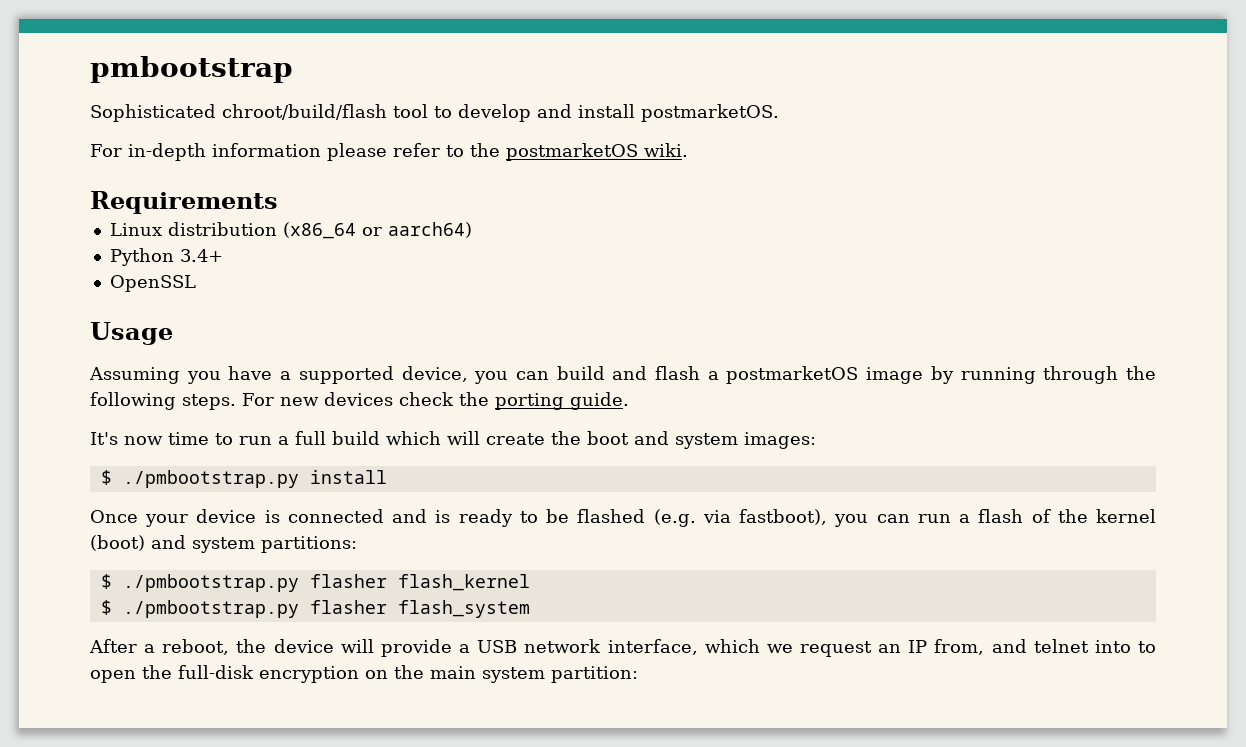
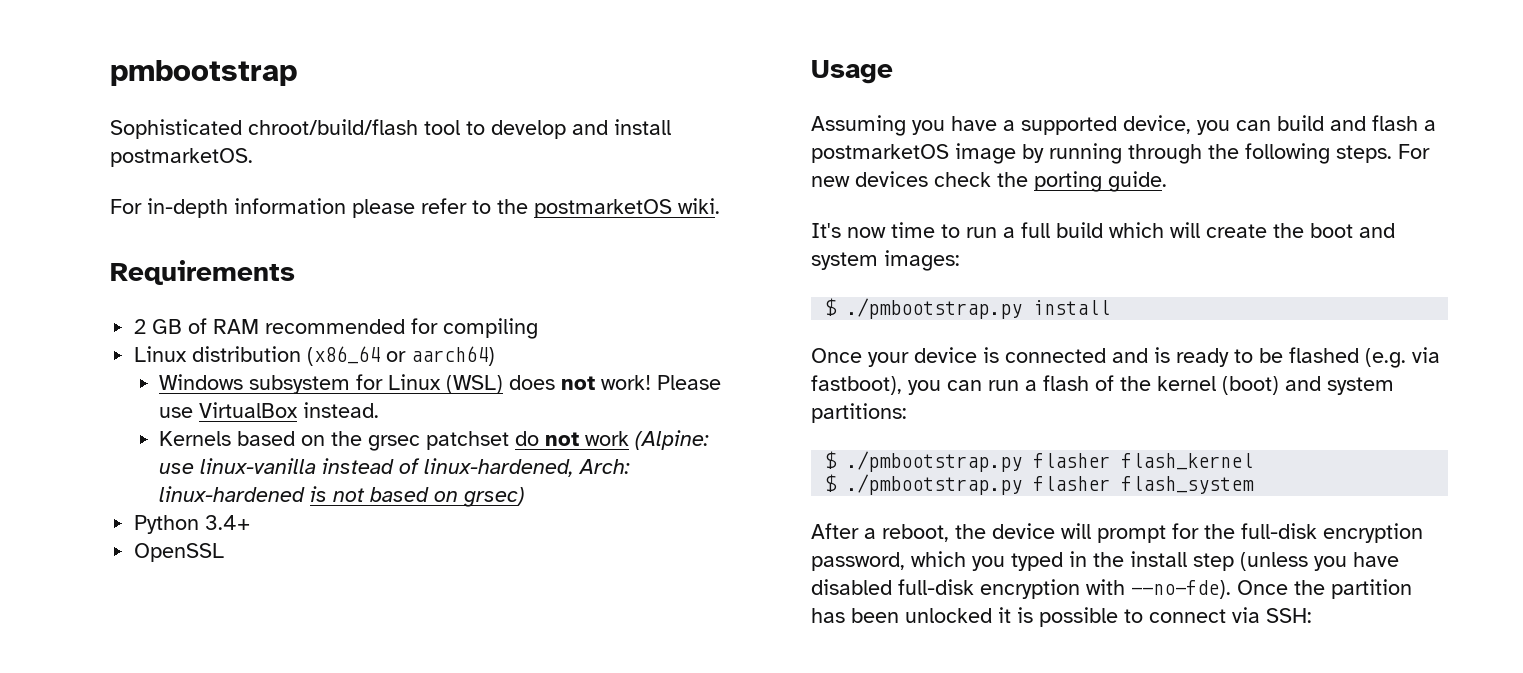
(278, 202) none -> [134,318,539,339] // 2 GB of RAM recommended for compiling
(472, 230) none -> [159,374,722,394] [159,402,380,418] [159,430,710,451] [159,458,631,477] [159,486,526,507] // Windows subsystem for Linux (WSL) does not work! Please use VirtualBox instead. // Kernels based on the grsec patchset do not work (Alpine: use linux-vanilla instead of linux-hardened, Arch: linux-hardened is not based on grsec)
[380,639,1156,657] [90,665,638,683] provide a USB network interface, which we request an IP from, and telnet into to open the full-disk encryption on the main system partition: -> [1097,523,1423,543] [811,551,1399,571] [811,579,1412,599] [811,607,1312,627] prompt for the full-disk encryption password, which you typed in the install step (unless you have disabled full-disk encryption with --no-fde). Once the partition has been unlocked it is possible to connect via SSH:

